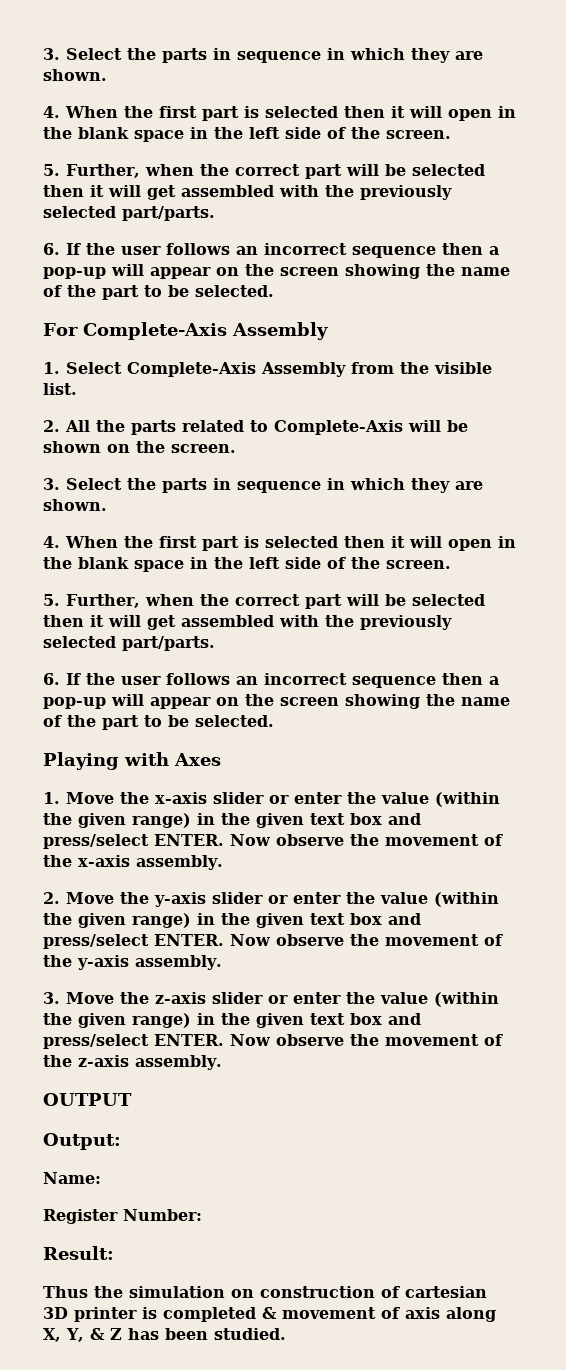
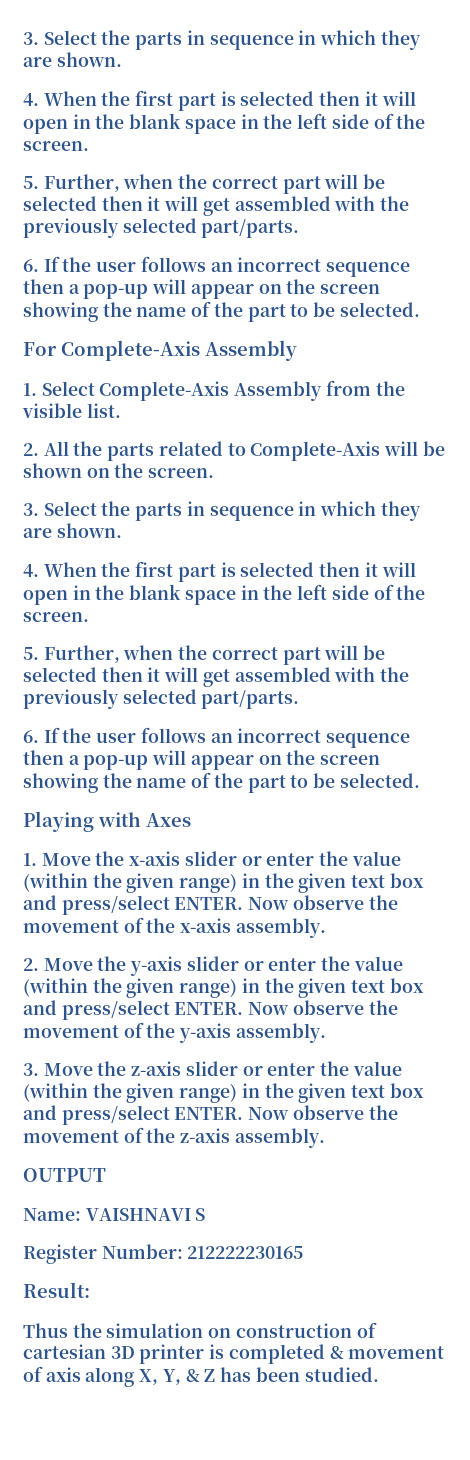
[43,1133,121,1150] // Output: -> (106, 1175) none
(101, 1178) none -> [85,1208,206,1221] VAISHNAVI S
(202, 1215) none -> [187,1246,304,1259] 212222230165

